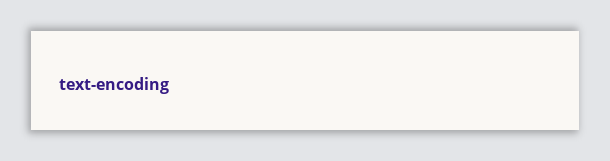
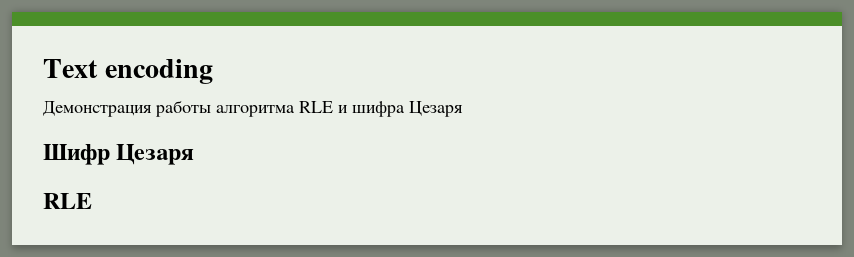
[59,77,169,94] text-encoding -> [43,59,213,84] [43,100,463,117] [43,144,195,165] [43,193,92,209] Text encoding // Демонстрация работы алгоритма RLE и шифра Цезаря // Шифр Цезаря // RLE

